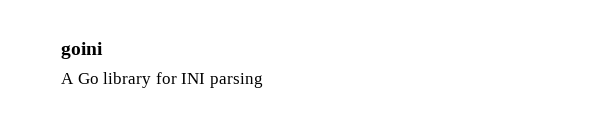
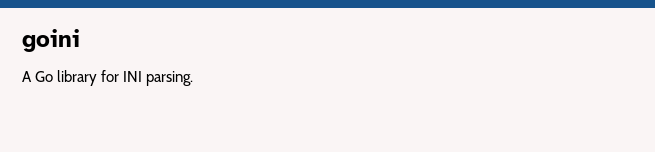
[209,73,263,88] parsing -> [146,71,194,86] parsing.

